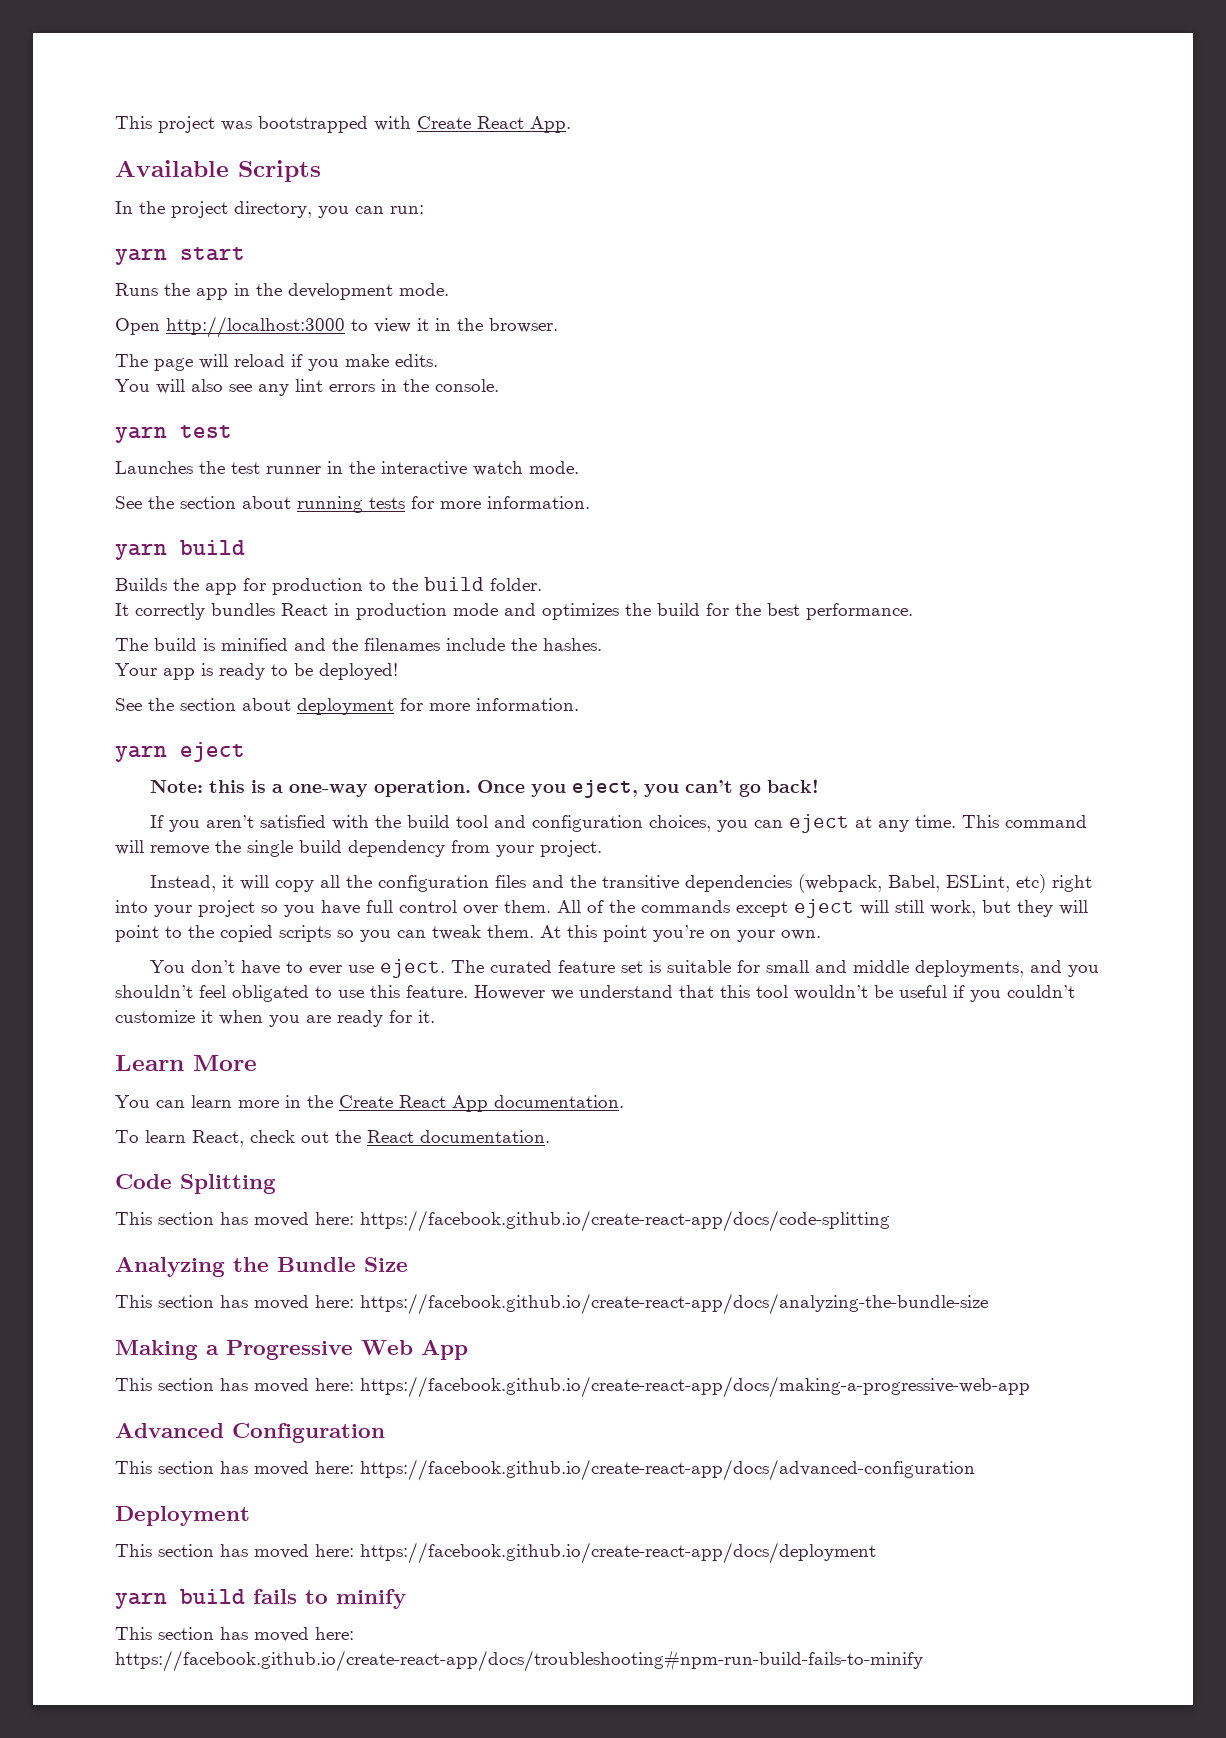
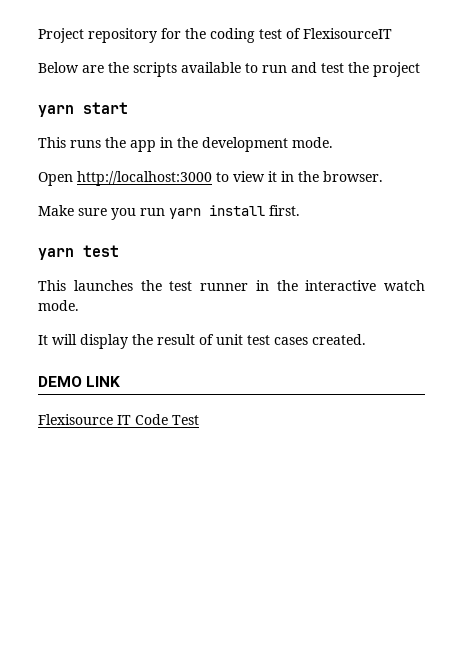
[115,116,571,133] [115,160,321,182] [115,201,424,218] This project was bootstrapped with Create React App. // Available Scripts // In the project directory, you can run: -> [38,28,392,43] [38,62,420,77] Project repository for the coding test of FlexisourceIT // Below are the scripts available to run and test the project
[115,283,158,296] Runs -> [38,137,101,148] This runs
[115,354,438,371] [115,379,499,396] The page will reload if you make edits. // You will also see any lint errors in the console. -> [38,205,300,220] Make sure you run yarn install first.
[115,461,193,474] Launches -> [38,280,133,291] This launches
[115,496,590,513] [115,540,245,560] [115,577,542,595] [115,603,913,620] [115,638,602,651] [115,663,398,680] [115,698,579,715] [115,742,245,762] [150,779,820,798] [150,814,1088,833] [115,840,602,857] [150,874,1093,893] [115,899,1088,918] [115,925,821,942] [150,959,1100,978] [115,985,1075,1002] [115,1010,435,1027] [115,1055,257,1071] [115,1095,624,1112] [115,1130,550,1147] [115,1174,276,1194] [115,1210,890,1232] [115,1257,408,1277] [115,1293,988,1315] [115,1340,468,1360] [115,1376,1030,1398] [115,1423,385,1443] [115,1459,975,1481] [115,1506,250,1526] [115,1542,876,1564] [115,1589,406,1609] [115,1627,354,1642] [115,1650,923,1672] See the section about running tests for more information. // yarn build // Builds the app for production to the build folder. // It correctly bundles React in production mode and optimizes the build for the best performance. // The build is minified and the filenames include the hashes. // Your app is ready to be deployed! // See the section about deployment for more information. // yarn eject // Note: this is a one-way operation. Once you eject, you can’t go back! // If you aren’t satisfied with the build tool and configuration choices, you can eject at any time. This command will remove the single build dependency from your project. // Instead, it will copy all the configuration files and the transitive dependencies (webpack, Babel, ESLint, etc) right into your project so you have full control over them. All of the commands except eject will still work, but they will point to the copied scripts so you can tweak them. At this point you’re on your own. // You don’t have to ever use eject. The curated feature set is suitable for small and middle deployments, and you shouldn’t feel obligated to use this feature. However we understand that this tool wouldn’t be useful if you couldn’t customize it when you are ready for it. // Learn More // You can learn more in the Create React App documentation. // To learn React, check out the React documentation. // Code Splitting // This section has moved here: https://facebook.github.io/create-react-app/docs/code-splitting // Analyzing the Bundle Size // This section has moved here: https://facebook.github.io/create-react-app/docs/analyzing-the-bundle-size // Making a Progressive Web App // This section has moved here: https://facebook.github.io/create-react-app/docs/making-a-progressive-web-app // Advanced Configuration // This section has moved here: https://facebook.github.io/create-react-app/docs/advanced-configuration // Deployment // This section has moved here: https://facebook.github.io/create-react-app/docs/deployment // yarn build fails to minify // This section has moved here: https://facebook.github.io/create-react-app/docs/troubleshooting#npm-run-build-fails-to-minify -> [38,334,366,349] [38,376,121,387] [38,414,199,425] It will display the result of unit test cases created. // DEMO LINK // Flexisource IT Code Test

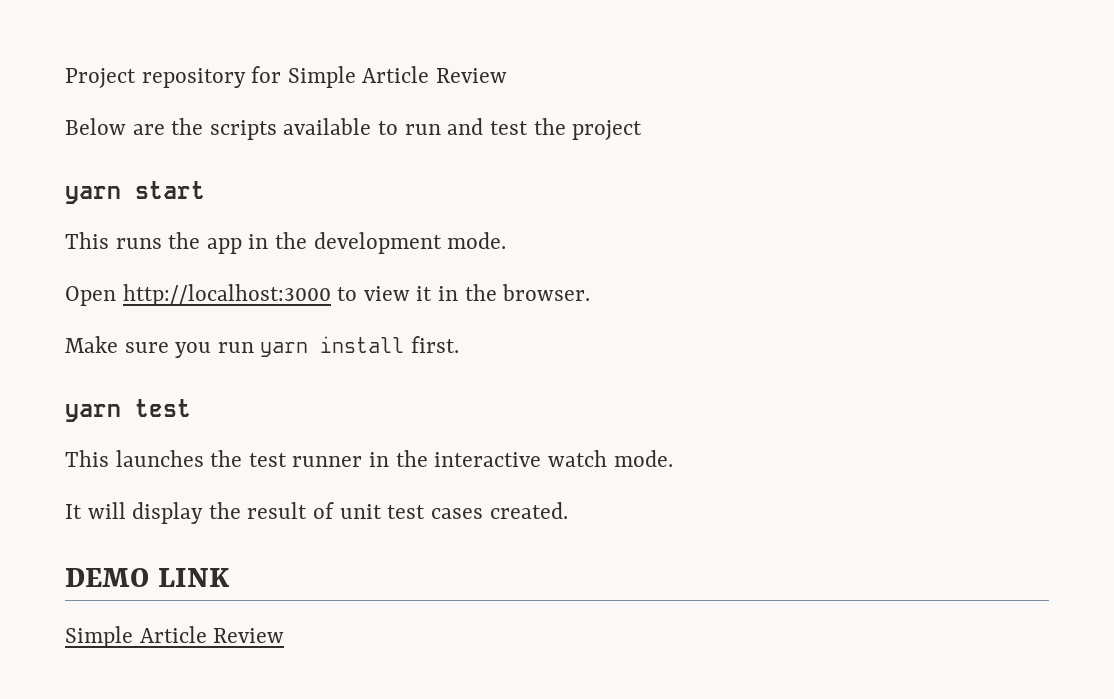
[185,28,392,43] the coding test of FlexisourceIT -> [287,66,508,88] Simple Article Review
[38,414,199,425] Flexisource IT Code Test -> [65,626,285,648] Simple Article Review

